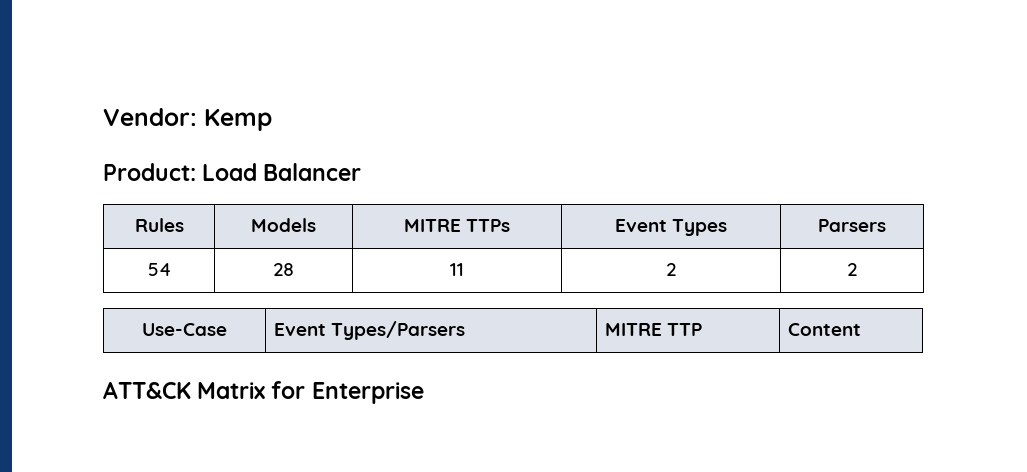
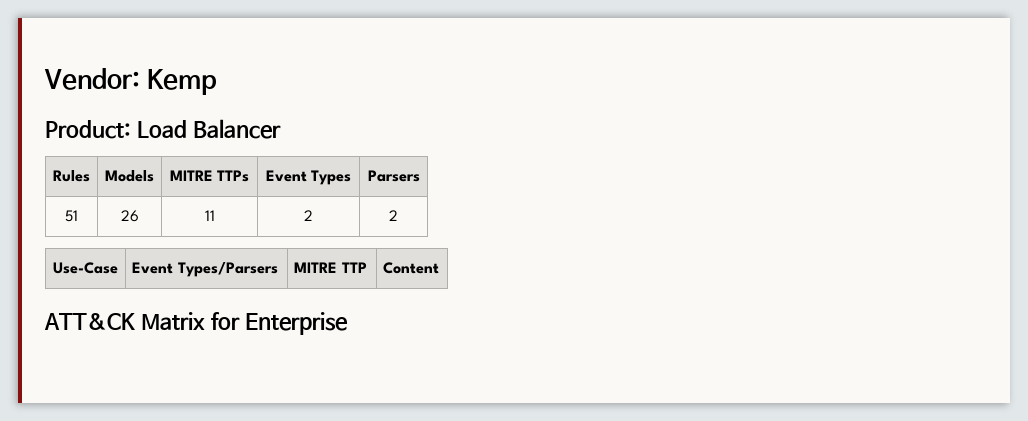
[147,263,171,276] [273,263,294,276] 54 | 28 -> [65,210,78,222] [120,210,139,222] 51 | 26

